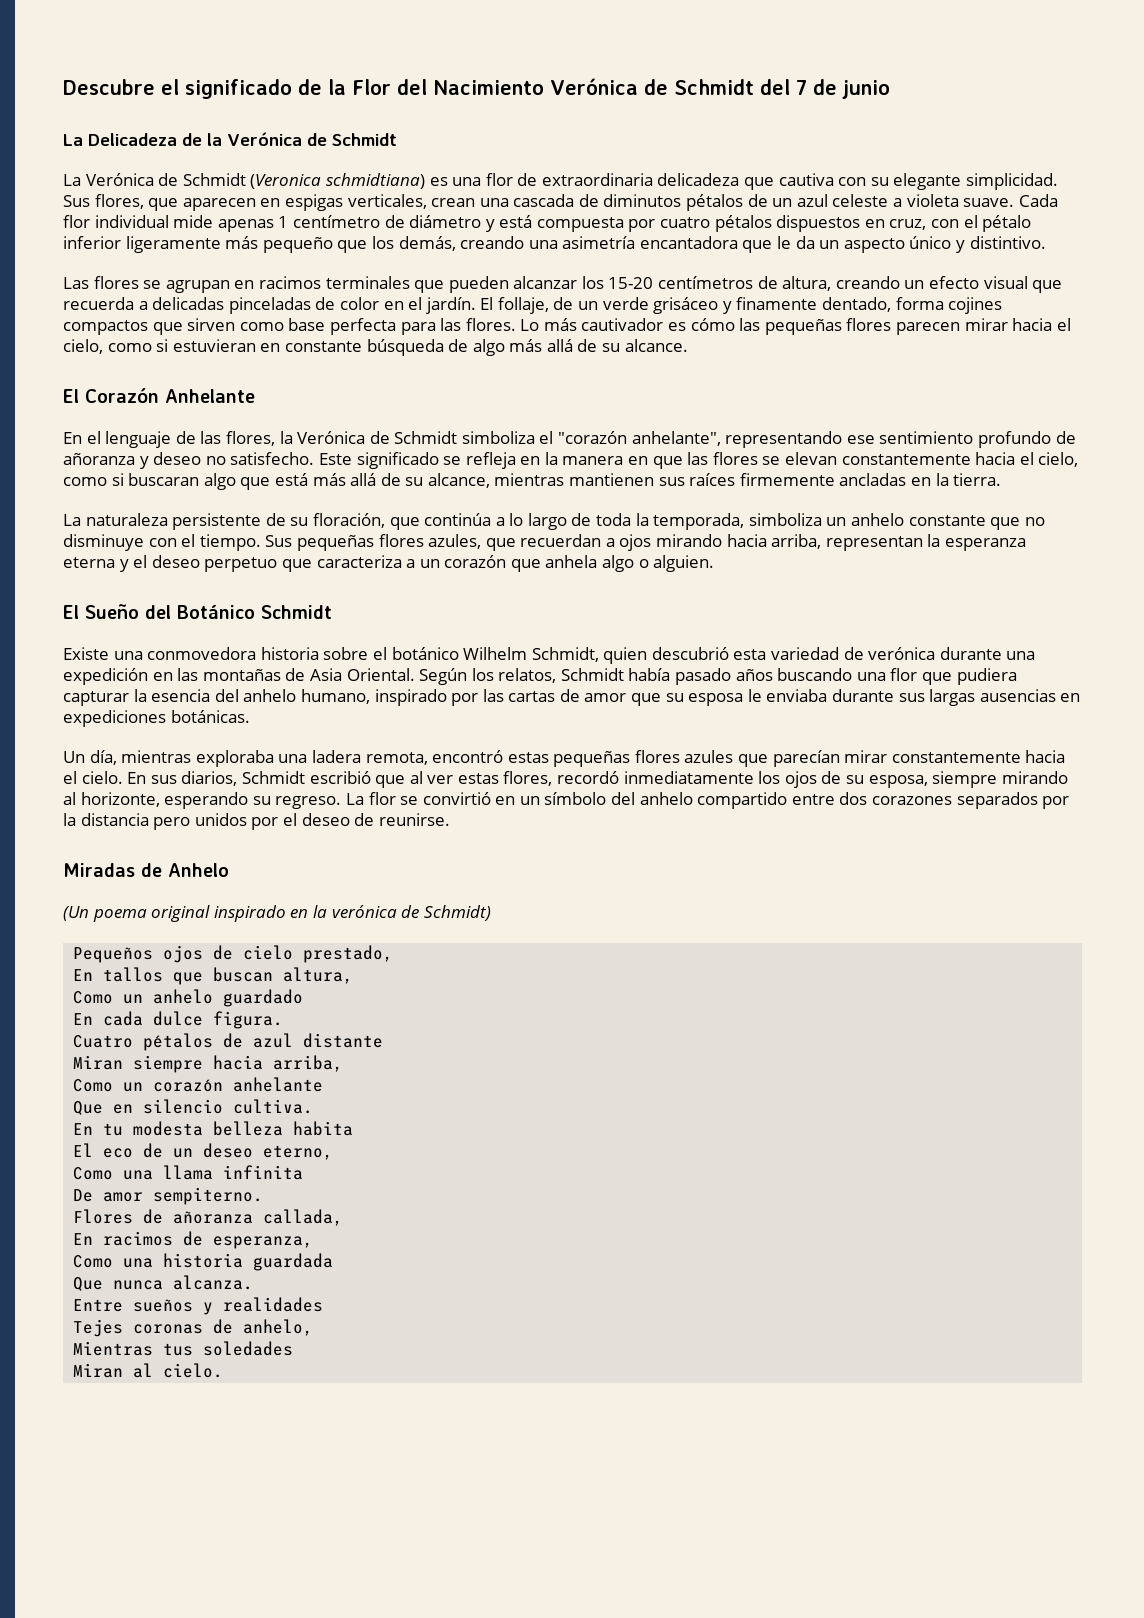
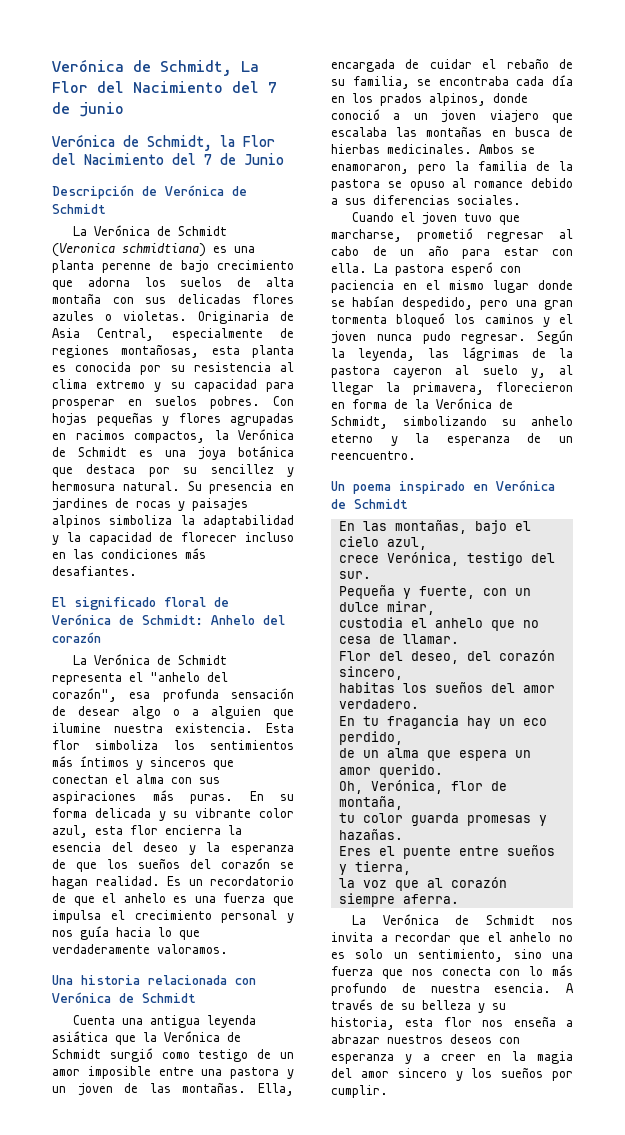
[63,78,890,99] [63,133,222,146] Descubre el significado de la Flor del Nacimiento Verónica de Schmidt del 7 de junio // La Delicadeza de la -> [52,59,259,76] [52,81,277,93] [52,102,124,117] [52,134,275,151] [52,153,284,165] [52,185,157,199] Verónica de Schmidt, La Flor del Nacimiento del 7 de junio // Verónica de Schmidt, la Flor del Nacimiento del 7 de Junio // Descripción de
[485,173,1059,190] [63,194,1058,211] [63,215,1032,232] [63,236,1046,253] [63,276,1063,293] [63,297,1003,314] [63,318,1071,335] [63,339,688,356] [63,388,255,403] [63,431,1076,448] [63,452,1079,469] [63,473,1002,490] [63,513,1045,530] [63,534,1027,551] [63,555,715,572] [63,604,332,619] [63,647,1036,664] [63,668,1017,685] [63,689,1081,706] [63,710,250,727] [63,750,1066,767] [63,771,1068,788] [63,792,1070,809] [63,813,450,830] [63,863,229,877] [63,905,491,922] [73,945,394,963] [73,967,354,985] [73,989,304,1007] [73,1011,284,1029] [73,1033,384,1051] [73,1055,344,1073] [73,1077,324,1092] [73,1099,314,1115] [73,1121,354,1136] [73,1143,334,1160] [73,1165,304,1180] [73,1187,264,1205] [73,1209,344,1226] [73,1231,314,1249] [73,1253,334,1271] [73,1275,254,1291] [73,1297,324,1315] [73,1319,314,1337] [73,1341,294,1356] [73,1363,224,1378] flor de extraordinaria delicadeza que cautiva con su elegante simplicidad. Sus flores, que aparecen en espigas verticales, crean una cascada de diminutos pétalos de un azul celeste a violeta suave. Cada flor individual mide apenas 1 centímetro de diámetro y está compuesta por cuatro pétalos dispuestos en cruz, con el pétalo inferior ligeramente más pequeño que los demás, creando una asimetría encantadora que le da un aspecto único y distintivo. // Las flores se agrupan en racimos terminales que pueden alcanzar los 15-20 centímetros de altura, creando un efecto visual que recuerda a delicadas pinceladas de color en el jardín. El follaje, de un verde grisáceo y finamente dentado, forma cojines compactos que sirven como base perfecta para las flores. Lo más cautivador es cómo las pequeñas flores parecen mirar hacia el cielo, como si estuvieran en constante búsqueda de algo más allá de su alcance. // El Corazón Anhelante // En el lenguaje de las flores, la Verónica de Schmidt simboliza el "corazón anhelante", representando ese sentimiento profundo de añoranza y deseo no satisfecho. Este significado se refleja en la manera en que las flores se elevan constantemente hacia el cielo, como si buscaran algo que está más allá de su alcance, mientras mantienen sus raíces firmemente ancladas en la tierra. // La naturaleza persistente de su floración, que continúa a lo largo de toda la temporada, simboliza un anhelo constante que no disminuye con el tiempo. Sus pequeñas flores azules, que recuerdan a ojos mirando hacia arriba, representan la esperanza eterna y el deseo perpetuo que caracteriza a un corazón que anhela algo o alguien. // El Sueño del Botánico Schmidt // Existe una conmovedora historia sobre el botánico Wilhelm Schmidt, quien descubrió esta variedad de verónica durante una expedición en las montañas de Asia Oriental. Según los relatos, Schmidt había pasado años buscando una flor que pudiera capturar la esencia del anhelo humano, inspirado por las cartas de amor que su esposa le enviaba durante sus largas ausencias en expediciones botánicas. // Un día, mientras exploraba una ladera remota, encontró estas pequeñas flores azules que parecían mirar constantemente hacia el cielo. En sus diarios, Schmidt escribió que al ver estas flores, recordó inmediatamente los ojos de su esposa, siempre mirando al horizonte, esperando su regreso. La flor se convirtió en un símbolo del anhelo compartido entre dos corazones separados por la distancia pero unidos por el deseo de reunirse. // Miradas de Anhelo // (Un poema original inspirado en la verónica de Schmidt) // Pequeños ojos de cielo prestado, // En tallos que buscan altura, // Como un anhelo guardado // En cada dulce figura. // Cuatro pétalos de azul distante // Miran siempre hacia arriba, // Como un corazón anhelante // Que en silencio cultiva. // En tu modesta belleza habita // El eco de un deseo eterno, // Como una llama infinita // De amor sempiterno. // Flores de añoranza callada, // En racimos de esperanza, // Como una historia guardada // Que nunca alcanza. // Entre sueños y realidades // Tejes coronas de anhelo, // Mientras tus soledades // Miran al cielo. -> [52,260,294,273] [52,277,294,290] [52,293,294,304] [52,311,294,324] [52,328,294,341] [52,344,294,358] [52,362,294,375] [52,379,294,392] [52,396,294,409] [52,412,294,426] [52,429,294,443] [52,446,294,460] [52,464,294,477] [52,481,294,494] [52,498,248,511] [52,515,294,528] [52,532,294,545] [52,548,206,559] [52,566,137,576] [52,597,229,610] [52,614,285,625] [52,632,101,643] [72,654,227,665] [52,672,228,685] [52,688,294,702] [52,706,294,719] [52,723,294,733] [52,740,294,750] [52,756,234,770] [52,774,220,784] [52,790,294,804] [52,808,294,821] [52,825,242,838] [52,842,294,855] [52,858,294,872] [52,876,294,889] [52,893,294,906] [52,910,294,923] [52,926,200,940] [52,944,228,954] [52,975,256,985] [52,992,196,1003] [72,1015,256,1028] [52,1031,241,1045] [52,1048,294,1062] [52,1066,294,1079] [52,1082,294,1096] [331,58,573,72] [331,75,573,89] [331,93,528,106] [331,109,573,123] [331,126,573,137] [331,144,535,154] [331,161,573,174] [331,178,573,191] [331,195,521,205] [351,212,520,225] [331,228,573,242] [331,245,573,259] [331,262,521,276] [331,280,573,293] [331,296,573,310] [331,313,573,327] [331,330,573,344] [331,347,573,361] [331,365,573,378] [331,382,573,395] [331,398,513,409] [331,416,573,429] [331,433,573,446] [331,451,416,460] [331,480,555,494] [331,499,408,509] [338,520,531,534] [338,536,427,550] [338,552,555,566] [338,571,371,579] [338,585,531,599] [338,601,435,615] [338,617,539,631] [338,634,459,644] [338,650,555,664] [338,666,403,680] [338,682,555,693] [338,699,419,709] [338,715,547,729] [338,731,403,745] [338,748,531,761] [338,764,443,778] [338,780,507,794] [338,796,403,810] [338,813,547,826] [338,829,403,840] [338,845,555,859] [338,861,411,875] [338,877,507,891] [338,893,459,907] [351,914,573,925] [331,932,573,945] [331,949,573,962] [331,965,573,979] [331,983,574,996] [331,999,506,1013] [331,1016,573,1030] [331,1034,520,1044] [331,1051,573,1064] [331,1067,573,1081] [331,1085,388,1098] planta perenne de bajo crecimiento que adorna los suelos de alta montaña con sus delicadas flores azules o violetas. Originaria de Asia Central, especialmente de regiones montañosas, esta planta es conocida por su resistencia al clima extremo y su capacidad para prosperar en suelos pobres. Con hojas pequeñas y flores agrupadas en racimos compactos, la Verónica de Schmidt es una joya botánica que destaca por su sencillez y hermosura natural. Su presencia en jardines de rocas y paisajes alpinos simboliza la adaptabilidad y la capacidad de florecer incluso en las condiciones más desafiantes. // El significado floral de Verónica de Schmidt: Anhelo del corazón // La Verónica de Schmidt representa el "anhelo del corazón", esa profunda sensación de desear algo o a alguien que ilumine nuestra existencia. Esta flor simboliza los sentimientos más íntimos y sinceros que conectan el alma con sus aspiraciones más puras. En su forma delicada y su vibrante color azul, esta flor encierra la esencia del deseo y la esperanza de que los sueños del corazón se hagan realidad. Es un recordatorio de que el anhelo es una fuerza que impulsa el crecimiento personal y nos guía hacia lo que verdaderamente valoramos. // Una historia relacionada con Verónica de Schmidt // Cuenta una antigua leyenda asiática que la Verónica de Schmidt surgió como testigo de un amor imposible entre una pastora y un joven de las montañas. Ella, encargada de cuidar el rebaño de su familia, se encontraba cada día en los prados alpinos, donde conoció a un joven viajero que escalaba las montañas en busca de hierbas medicinales. Ambos se enamoraron, pero la familia de la pastora se opuso al romance debido a sus diferencias sociales. // Cuando el joven tuvo que marcharse, prometió regresar al cabo de un año para estar con ella. La pastora esperó con paciencia en el mismo lugar donde se habían despedido, pero una gran tormenta bloqueó los caminos y el joven nunca pudo regresar. Según la leyenda, las lágrimas de la pastora cayeron al suelo y, al llegar la primavera, florecieron en forma de la Verónica de Schmidt, simbolizando su anhelo eterno y la esperanza de un reencuentro. // Un poema inspirado en Verónica de Schmidt // En las montañas, bajo el cielo azul, // crece Verónica, testigo del sur. // Pequeña y fuerte, con un dulce mirar, // custodia el anhelo que no cesa de llamar. // Flor del deseo, del corazón sincero, // habitas los sueños del amor verdadero. // En tu fragancia hay un eco perdido, // de un alma que espera un amor querido. // Oh, Verónica, flor de montaña, // tu color guarda promesas y hazañas. // Eres el puente entre sueños y tierra, // la voz que al corazón siempre aferra. // La Verónica de Schmidt nos invita a recordar que el anhelo no es solo un sentimiento, sino una fuerza que nos conecta con lo más profundo de nuestra esencia. A través de su belleza y su historia, esta flor nos enseña a abrazar nuestros deseos con esperanza y a creer en la magia del amor sincero y los sueños por cumplir.

